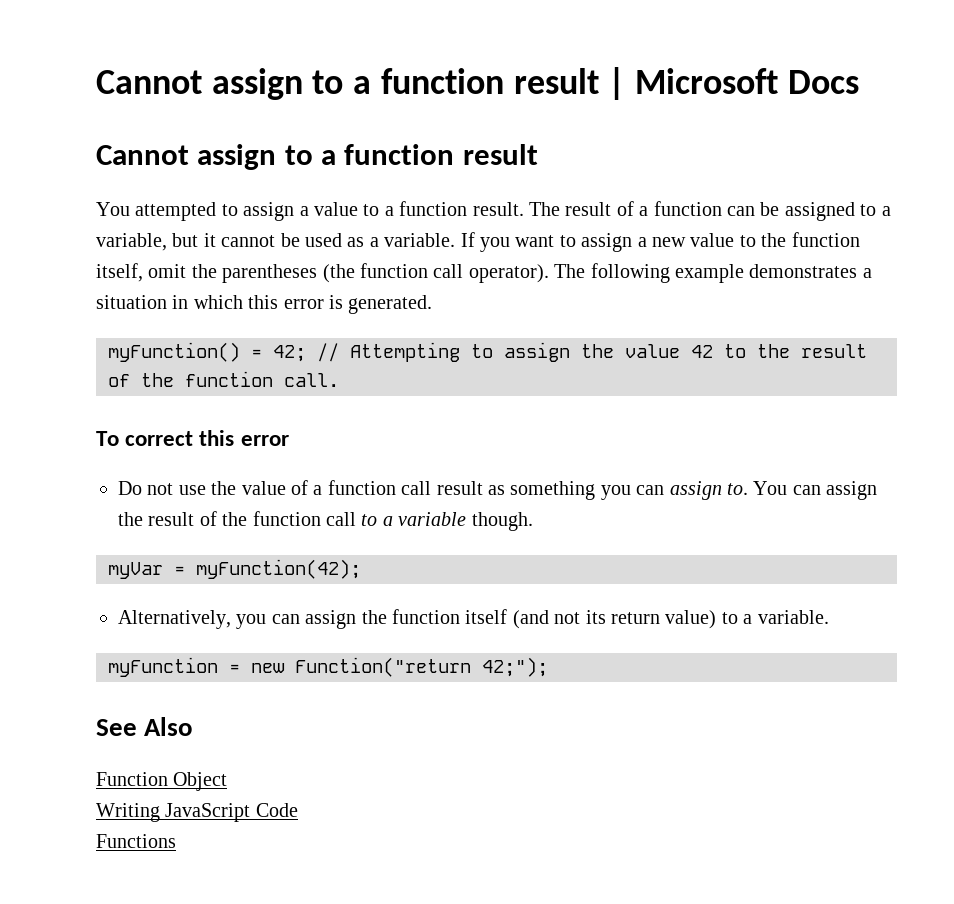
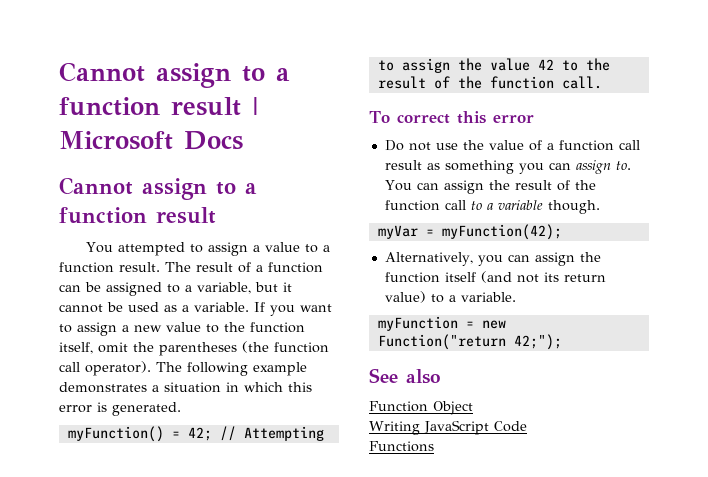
[144,717,194,736] Also -> [406,369,441,384] also

